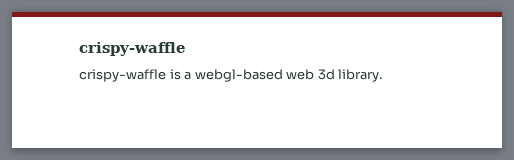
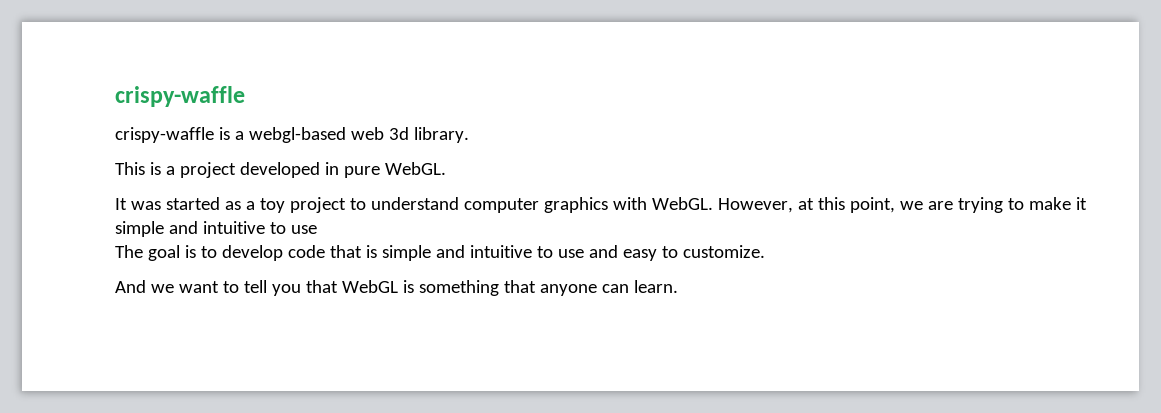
(383, 75) none -> [115,162,446,178] [115,197,1087,213] [115,221,317,237] [115,245,765,261] [115,280,678,296] // This is a project developed in pure WebGL. // It was started as a toy project to understand computer graphics with WebGL. However, at this point, we are trying to make it simple and intuitive to use // The goal is to develop code that is simple and intuitive to use and easy to customize. // And we want to tell you that WebGL is something that anyone can learn.

